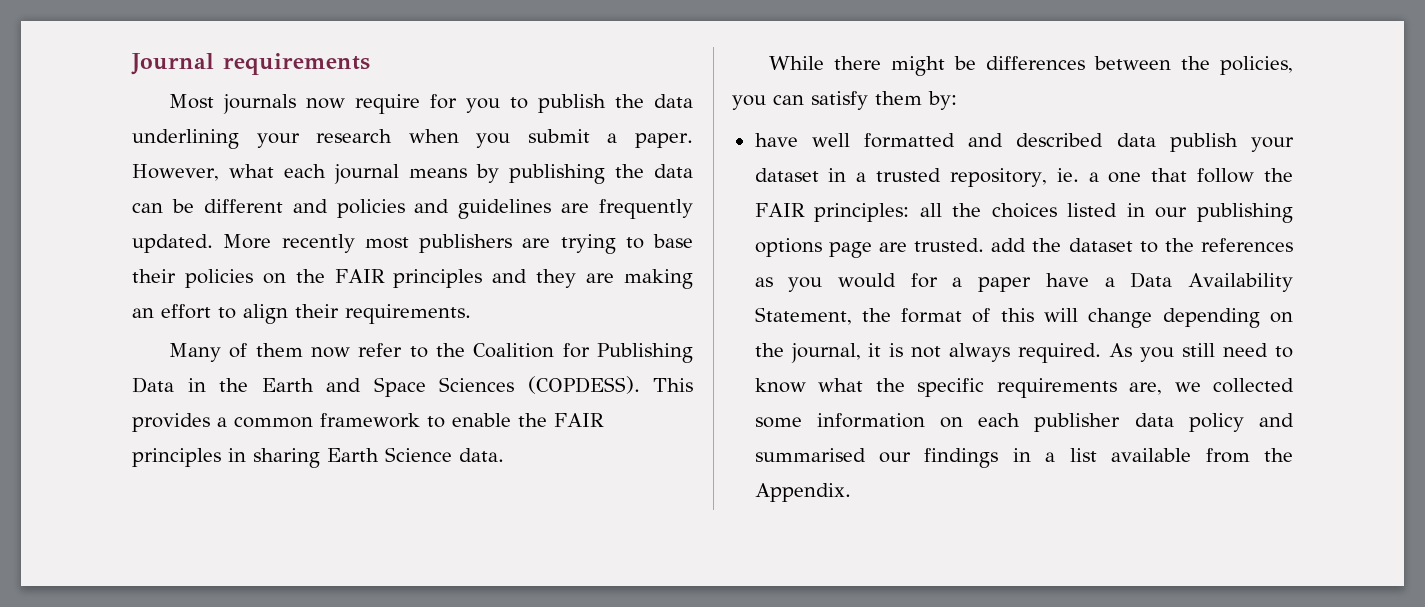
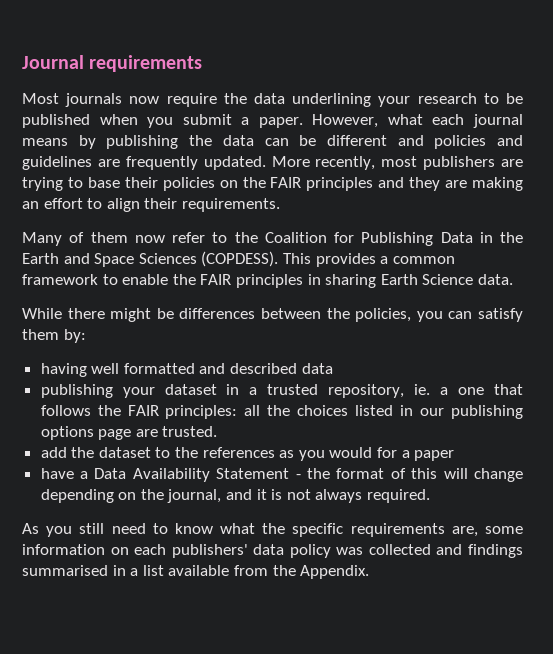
[430,94,607,113] for you to publish -> (217, 100) none
(393, 136) none -> [483,93,523,104] [22,114,90,128] to be published
[281,234,355,253] recently -> [315,156,376,170] recently,
[754,133,798,147] have -> [40,363,87,377] having
[1169,133,1238,152] publish -> [40,384,113,398] // publishing
[1197,168,1255,183] follow -> [40,405,91,416] follows
(985, 245) none -> (218, 431) //
(1032, 284) none -> (455, 455) //
[754,307,852,325] Statement, -> [216,468,301,479] Statement -
(861, 353) none -> [226,489,253,500] and
(1102, 353) none -> (431, 496) //
[1174,378,1294,393] we collected -> (478, 531) none
[1034,413,1121,432] publisher -> [171,544,248,558] publishers'
[1259,413,1294,427] [754,448,999,468] and summarised our findings -> [336,544,523,558] [22,565,108,576] was collected and findings summarised

